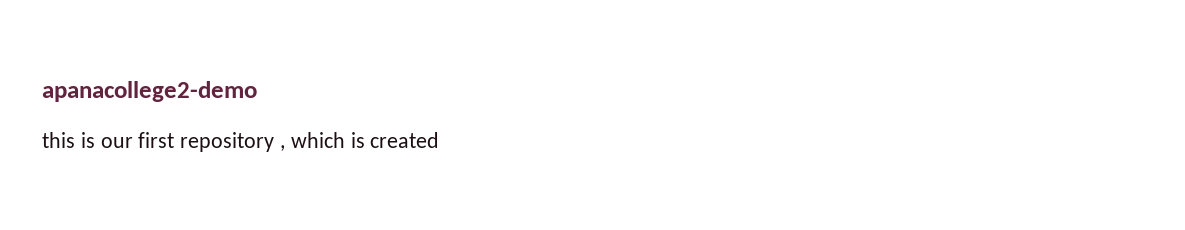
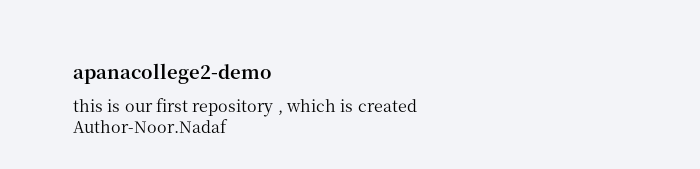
(440, 140) none -> [73,119,228,133] // Author-Noor.Nadaf

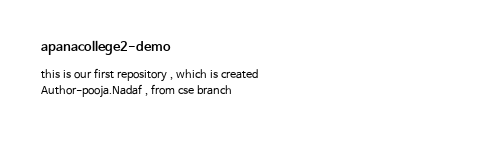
[73,119,228,133] Author-Noor.Nadaf -> [41,84,232,98] Author-pooja.Nadaf , from cse branch

